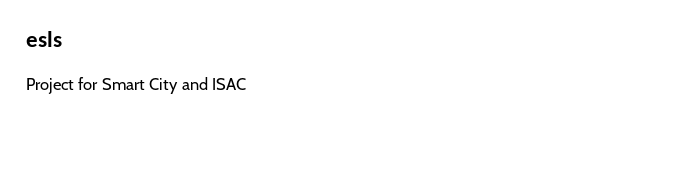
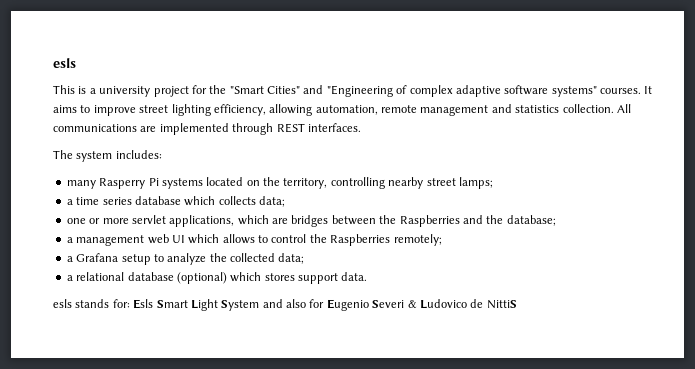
[26,77,247,94] Project for Smart City and ISAC -> [53,85,653,97] [53,104,631,116] [53,123,361,135] [53,150,162,162] [66,177,493,189] [66,196,285,207] [66,215,556,227] [66,234,442,246] [66,253,305,265] [66,272,368,284] [53,299,517,311] This is a university project for the "Smart Cities" and "Engineering of complex adaptive software systems" courses. It aims to improve street lighting efficiency, allowing automation, remote management and statistics collection. All communications are implemented through REST interfaces. // The system includes: // many Rasperry Pi systems located on the territory, controlling nearby street lamps; // a time series database which collects data; // one or more servlet applications, which are bridges between the Raspberries and the database; // a management web UI which allows to control the Raspberries remotely; // a Grafana setup to analyze the collected data; // a relational database (optional) which stores support data. // esls stands for: Esls Smart Light System and also for Eugenio Severi & Ludovico de NittiS

